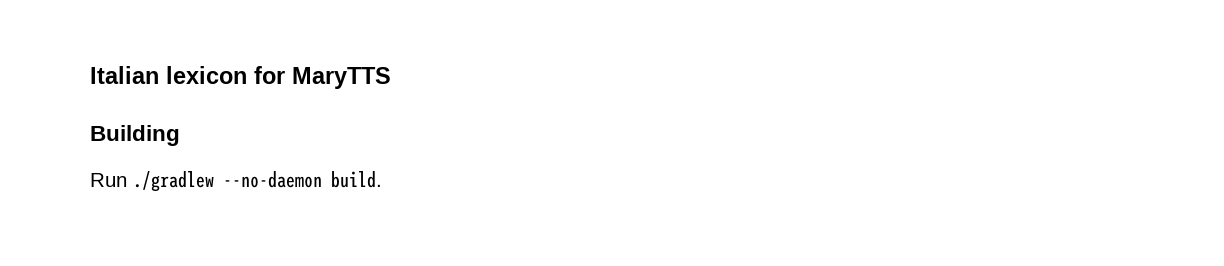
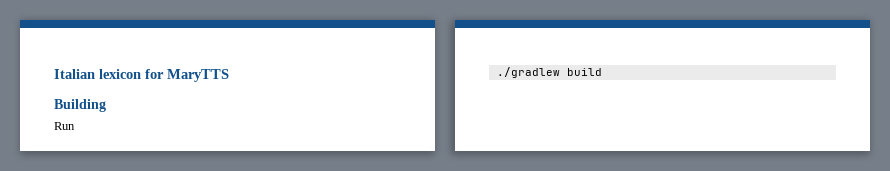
[133,171,382,192] ./gradlew --no-daemon build. -> [496,67,602,78] // ./gradlew build

